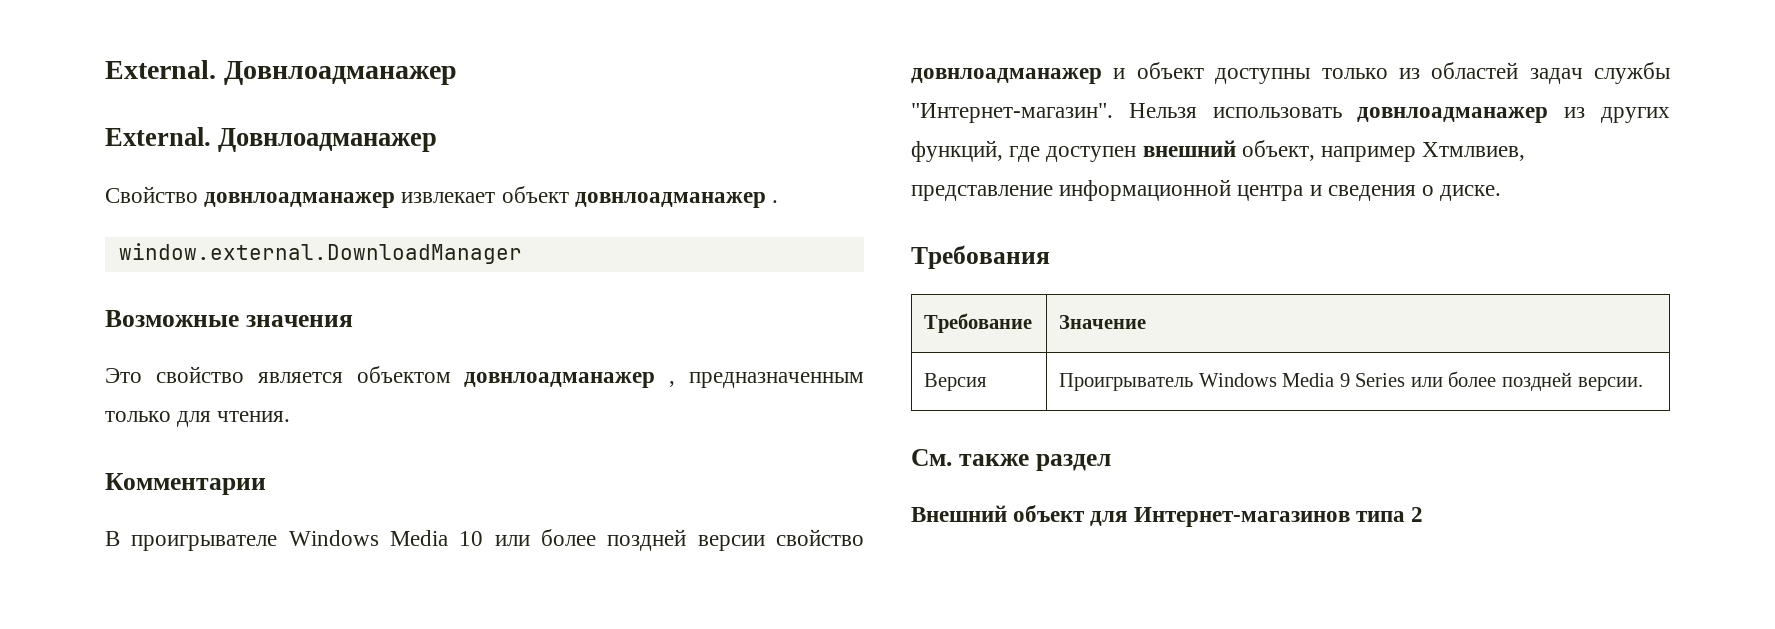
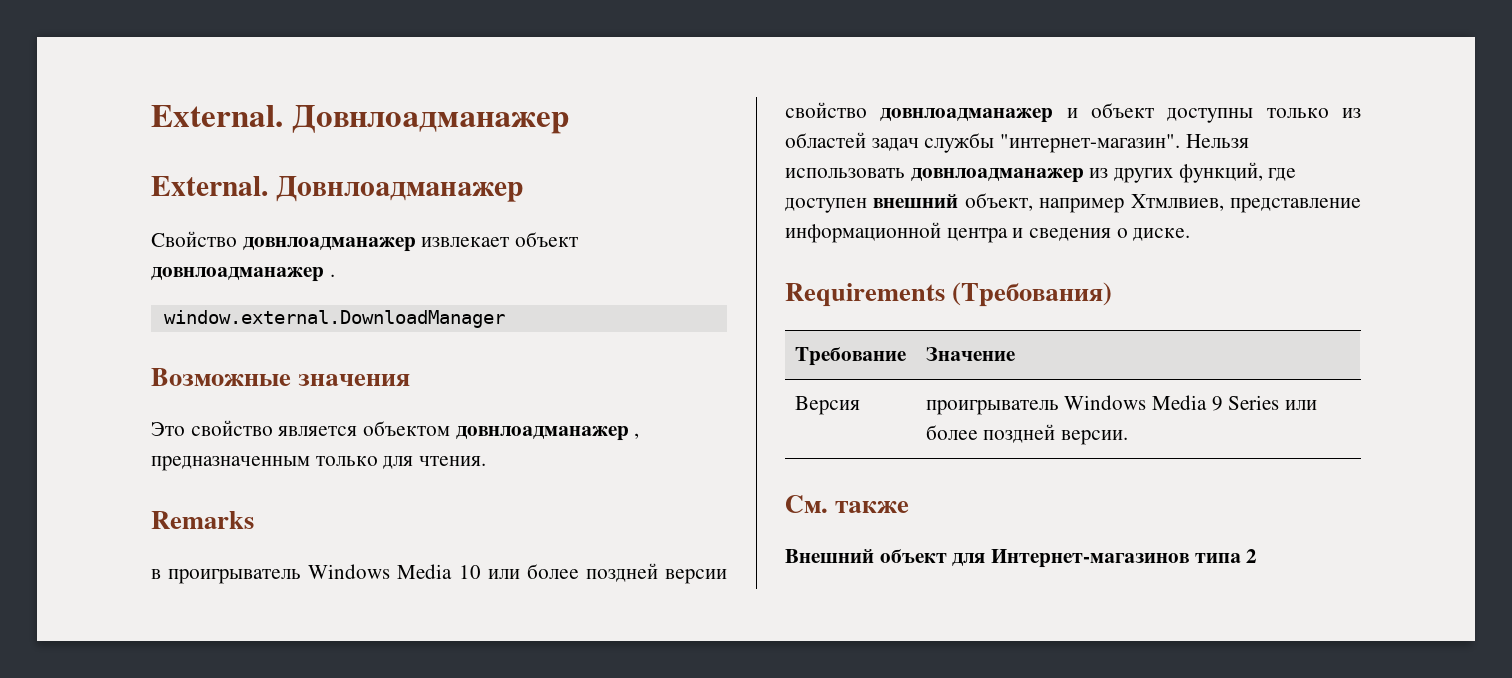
[105,473,266,495] [105,531,278,551] Комментарии // В проигрывателе -> [151,511,254,529] [151,569,302,584] Remarks // в проигрыватель
[911,103,1113,123] "Интернет-магазин". -> [1000,134,1181,153] "интернет-магазин".
[911,245,1050,269] Требования -> [785,282,1113,307] Requirements (Требования)
[1059,373,1194,391] Проигрыватель -> [925,400,1059,415] проигрыватель
[1035,454,1111,471] раздел -> (910, 507) none

